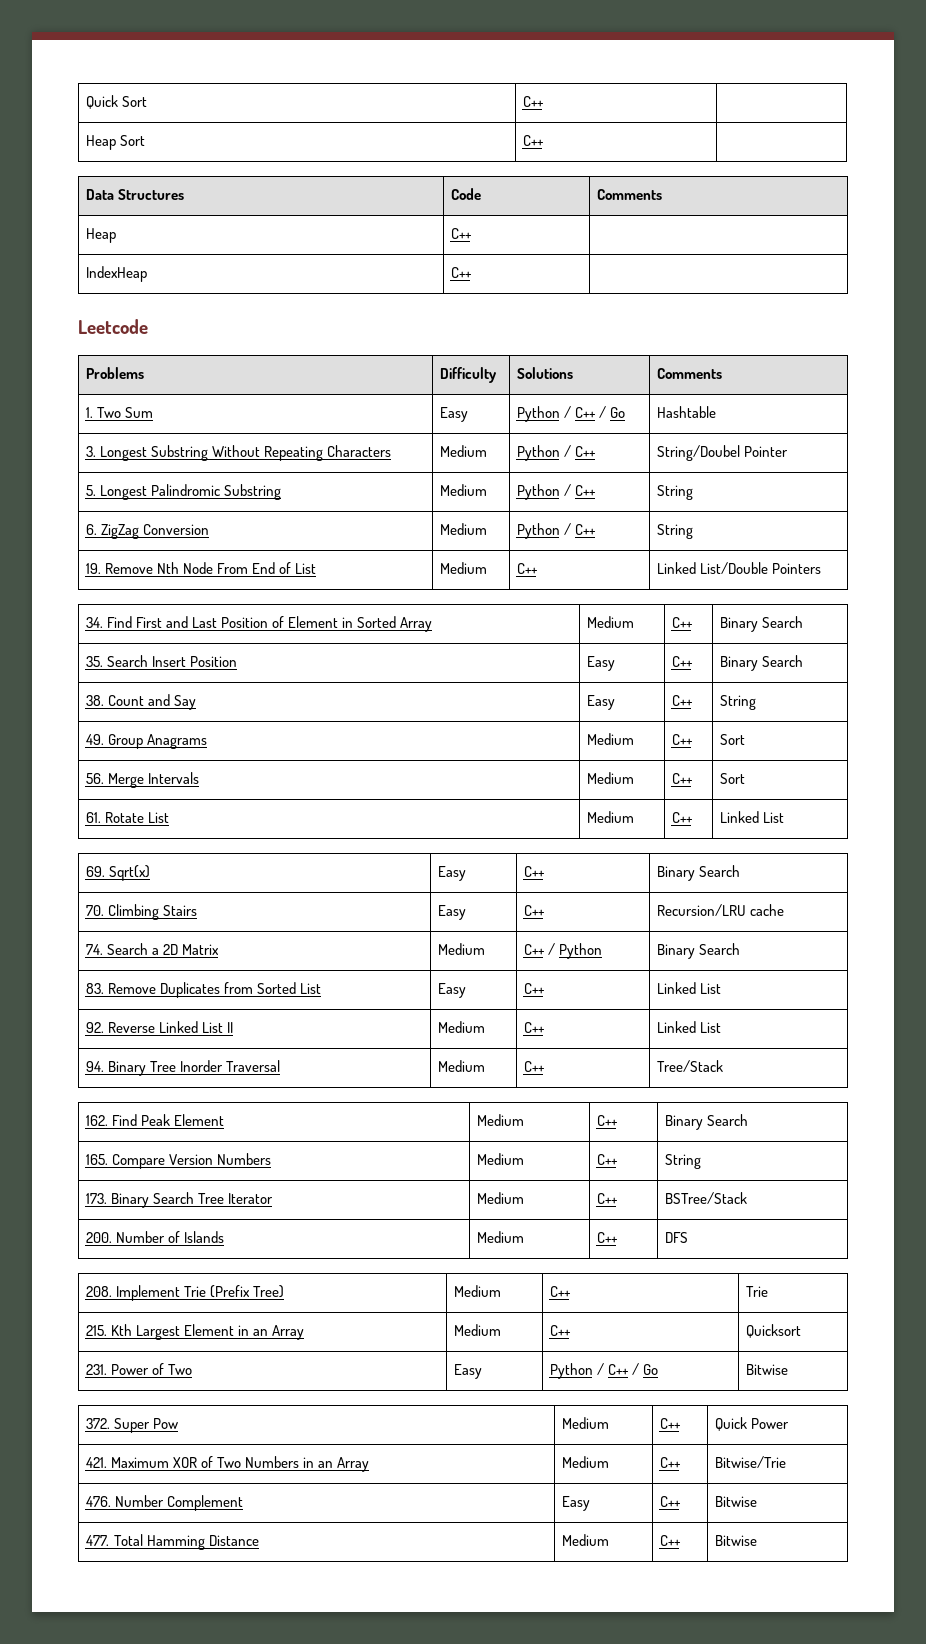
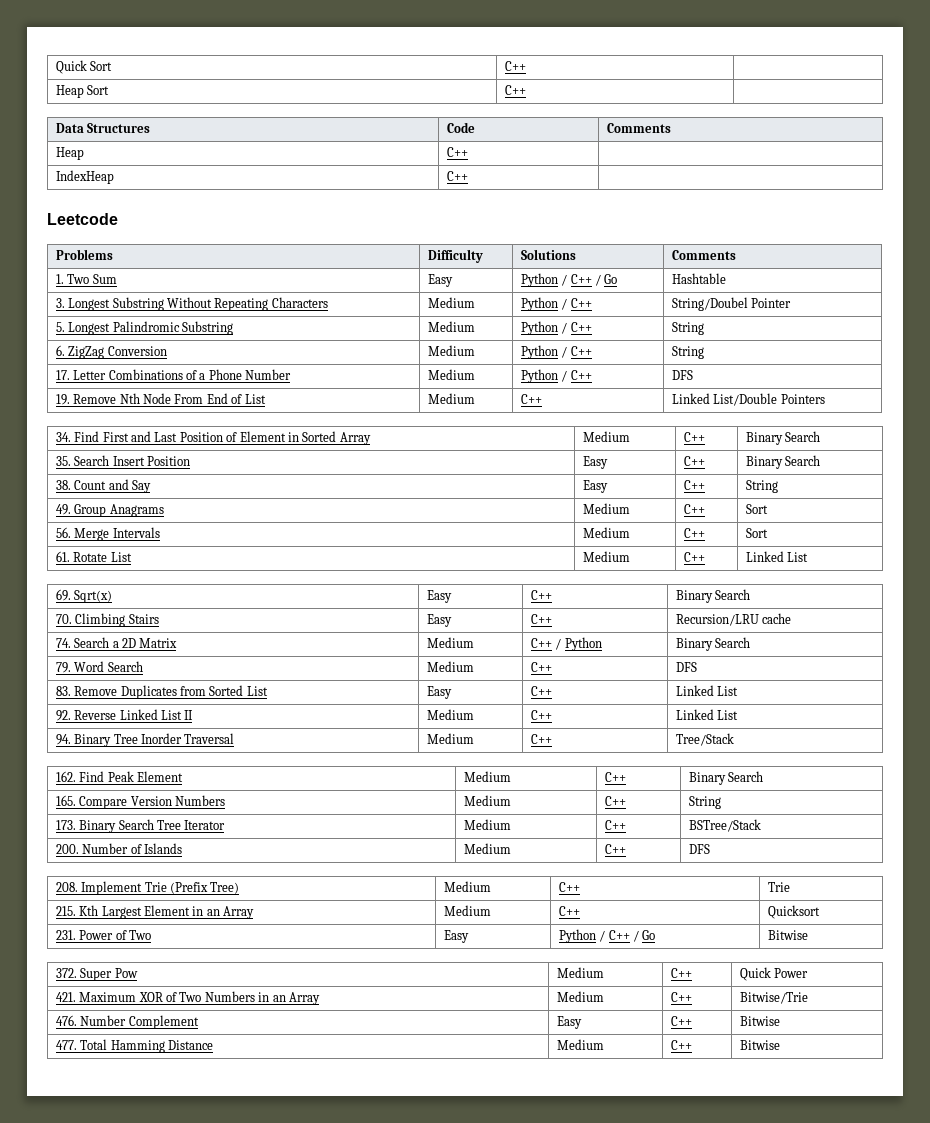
(693, 531) none -> [55,369,292,380] [427,369,475,380] [520,369,592,383] [671,370,693,380] // 17. Letter Combinations of a Phone Number | Medium | Python / C++ | DFS
(740, 949) none -> [55,661,143,673] [426,661,474,672] [530,662,552,672] [675,662,697,672] // 79. Word Search | Medium | C++ | DFS

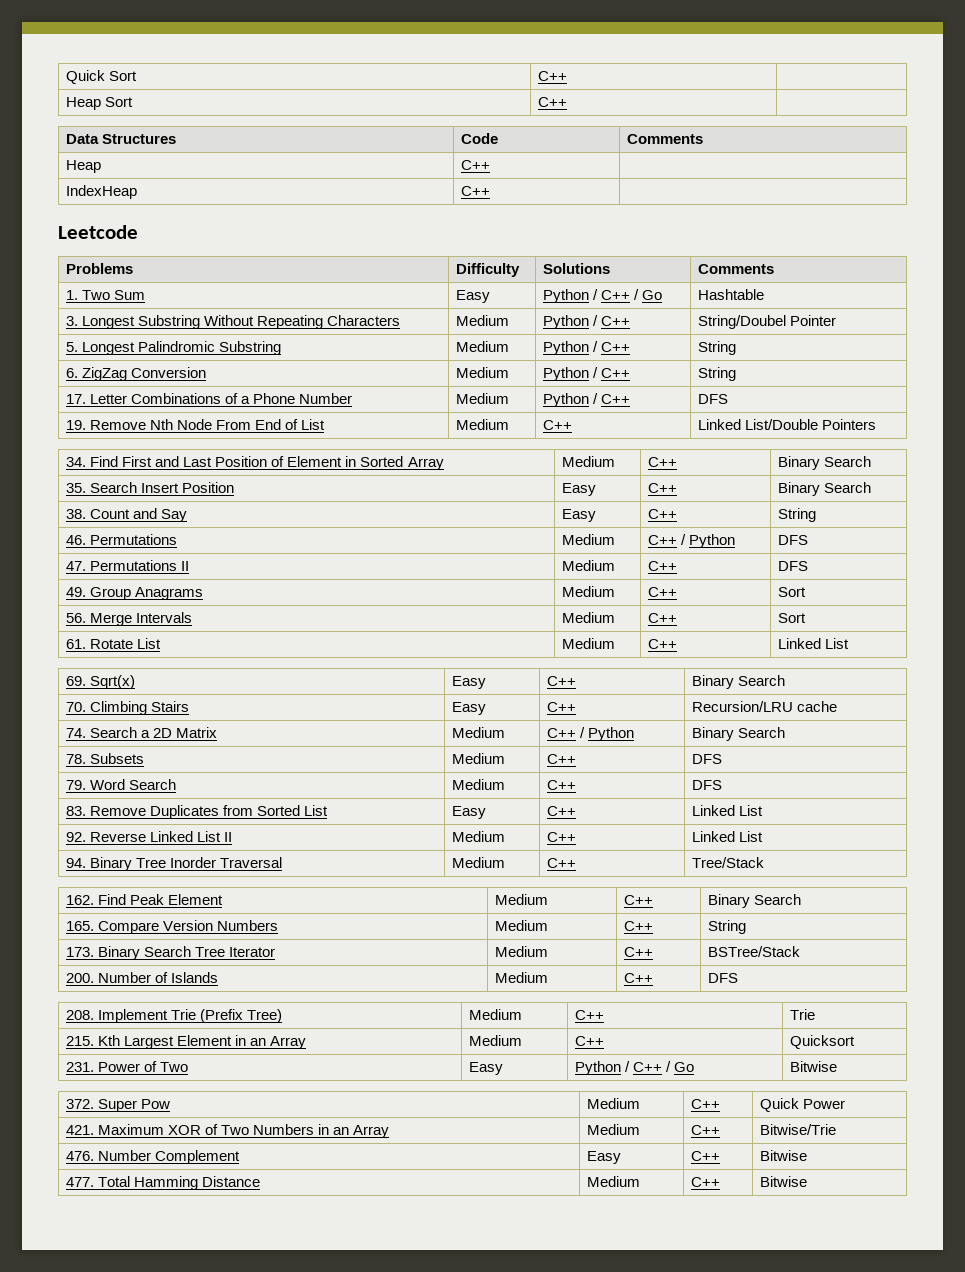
(778, 486) none -> [66,534,178,545] [562,534,616,545] [648,534,736,548] [778,535,809,545] [66,560,190,571] [562,560,616,571] [648,561,678,571] [778,561,809,571] // 46. Permutations | Medium | C++ / Python | DFS // 47. Permutations II | Medium | C++ | DFS
(751, 642) none -> [66,753,145,764] [452,753,506,764] [547,754,577,764] [692,754,723,764] // 78. Subsets | Medium | C++ | DFS

